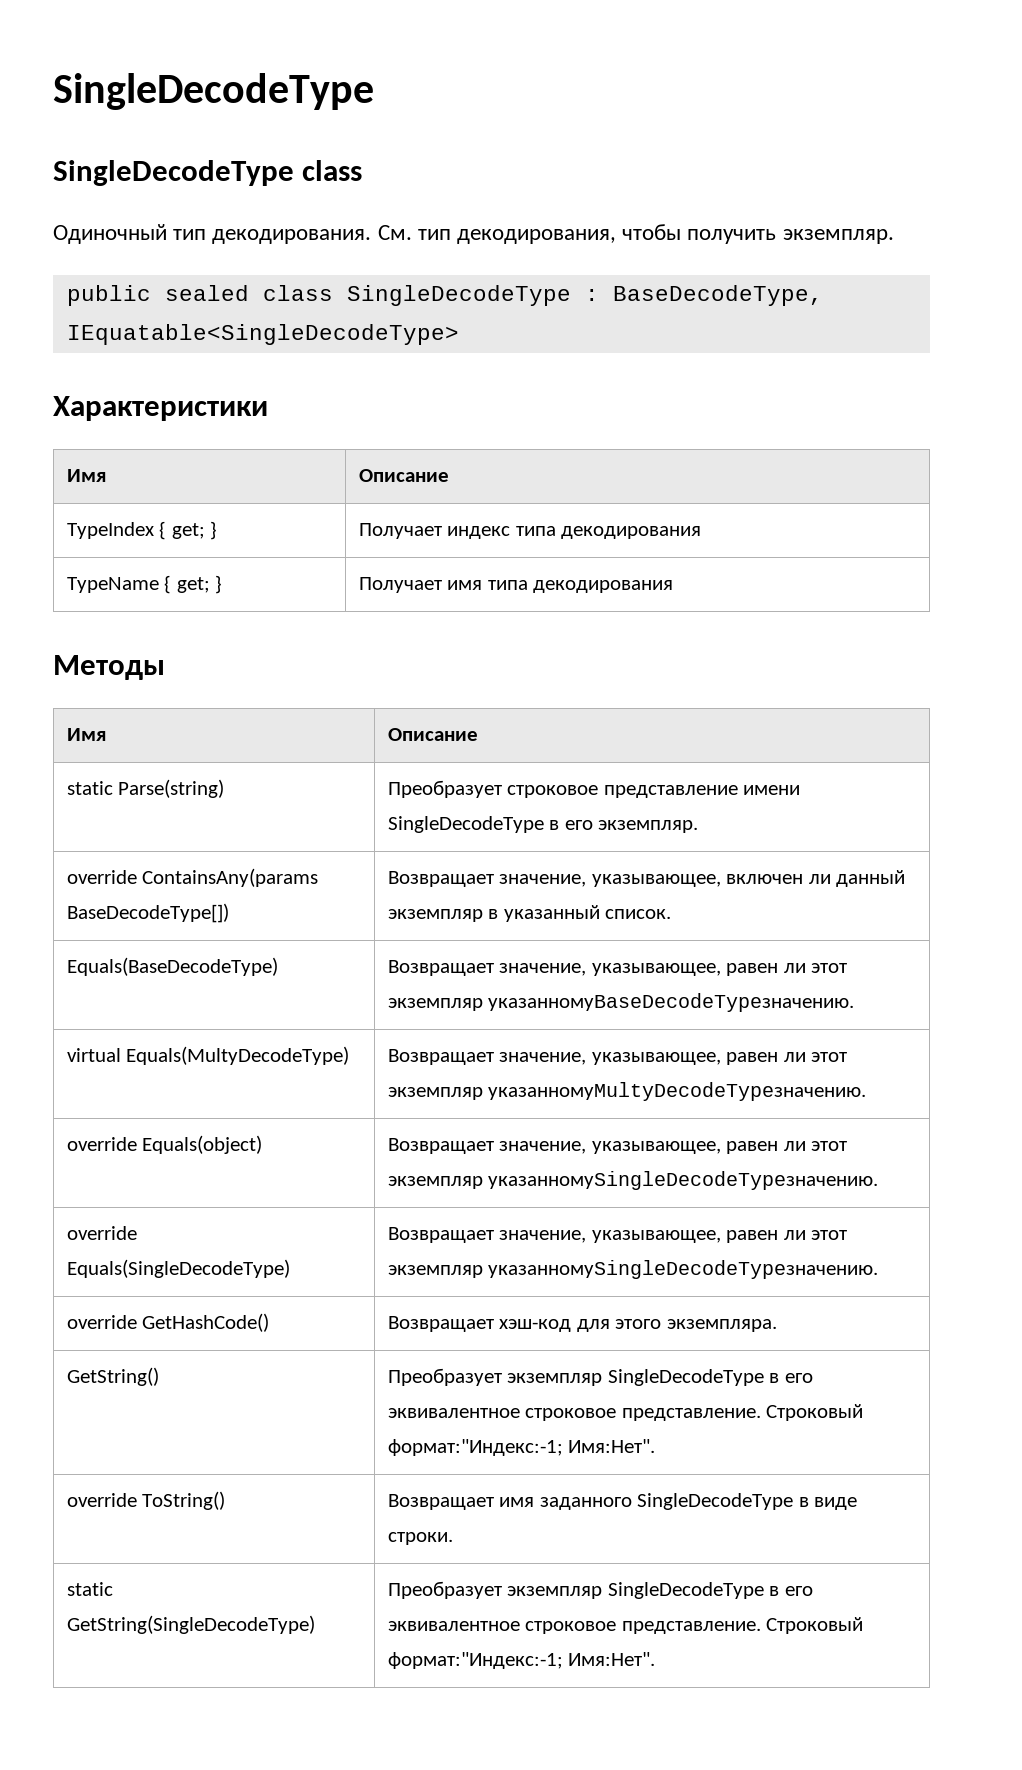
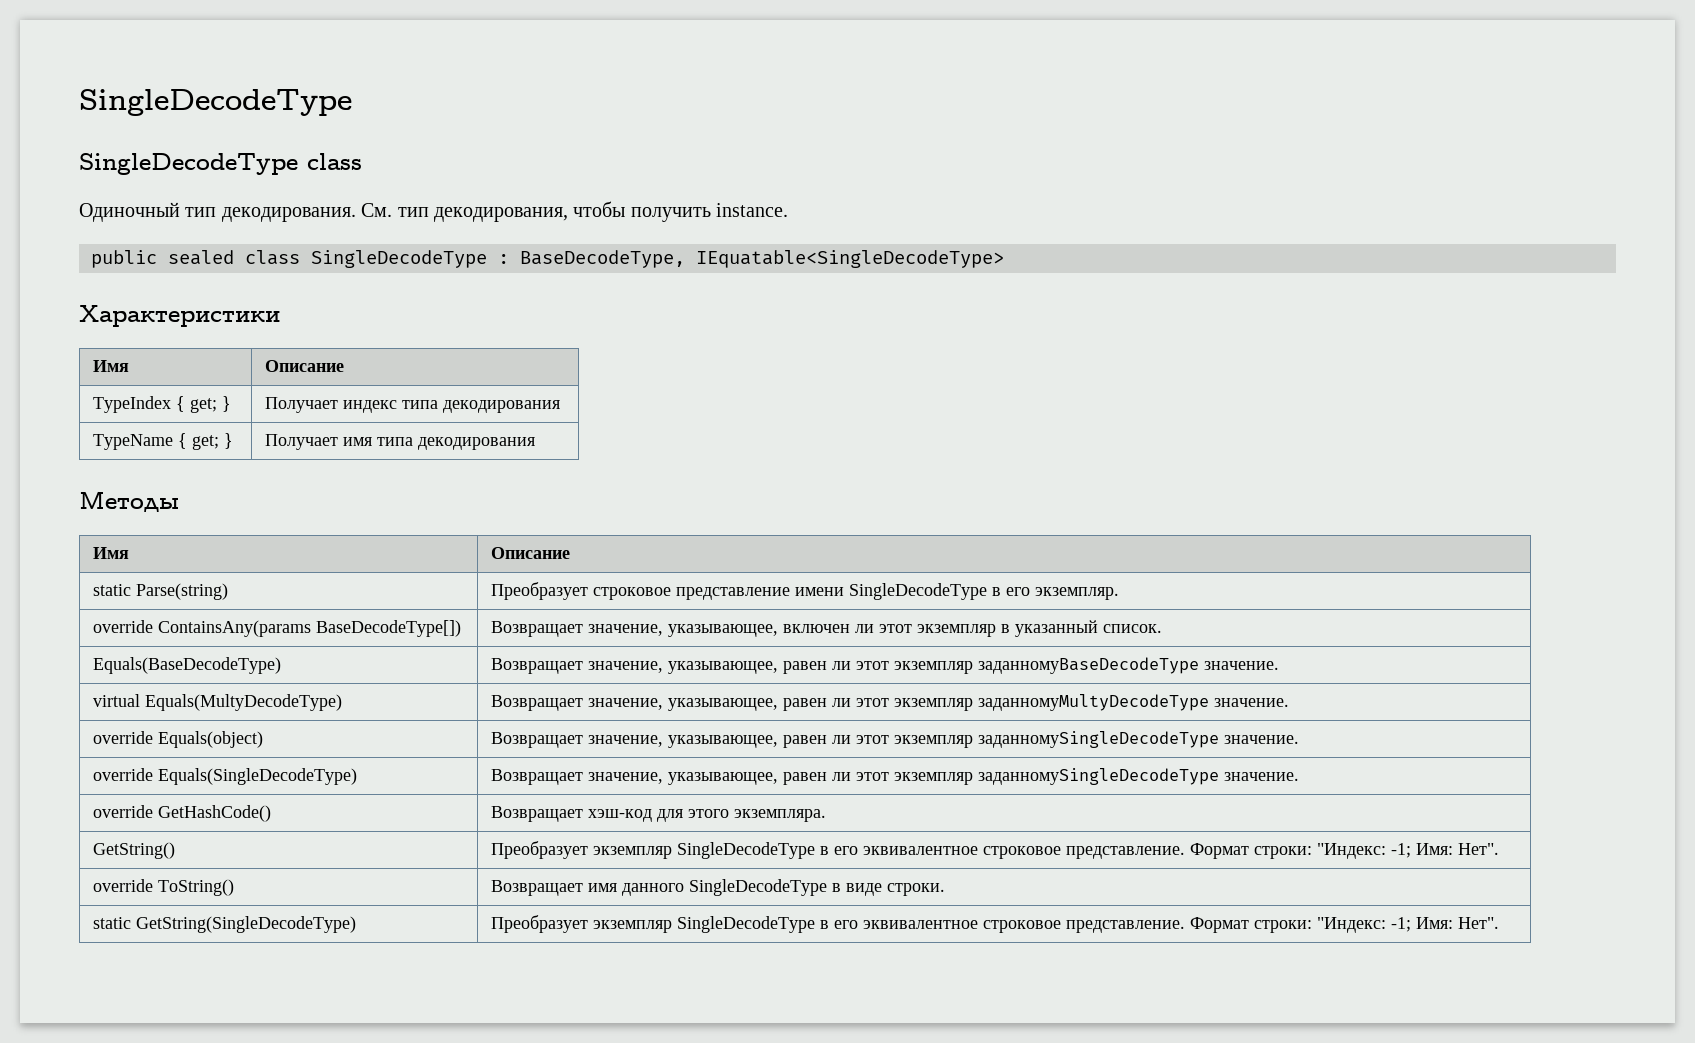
[782,229,894,244] экземпляр. -> [716,203,789,217] instance.
[836,870,906,887] данный -> [878,624,912,633] этот
[488,993,855,1012] указанномуBaseDecodeTypeзначению. -> [977,657,1279,674] заданномуBaseDecodeType значение.
[488,1082,867,1101] указанномуMultyDecodeTypeзначению. -> [977,694,1289,711] заданномуMultyDecodeType значение.
[488,1171,879,1190] указанномуSingleDecodeTypeзначению. -> [977,731,1299,748] заданномуSingleDecodeType значение.
[488,1260,879,1279] указанномуSingleDecodeTypeзначению. -> [977,768,1299,785] заданномуSingleDecodeType значение.
[766,1404,864,1421] [387,1439,656,1456] Строковый формат:"Индекс:-1; Имя:Нет". -> [1189,843,1499,859] Формат строки: "Индекс: -1; Имя: Нет".
[539,1497,632,1510] заданного -> [621,883,684,896] данного
[766,1617,864,1634] [387,1652,656,1669] Строковый формат:"Индекс:-1; Имя:Нет". -> [1189,917,1499,933] Формат строки: "Индекс: -1; Имя: Нет".

